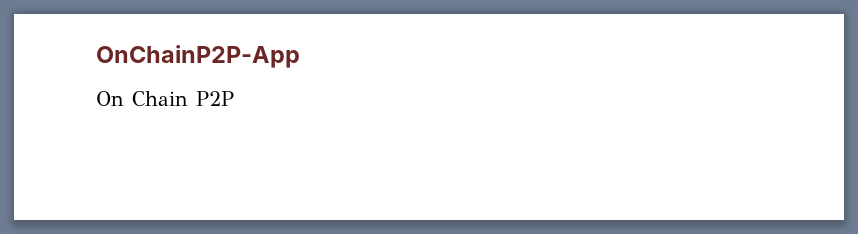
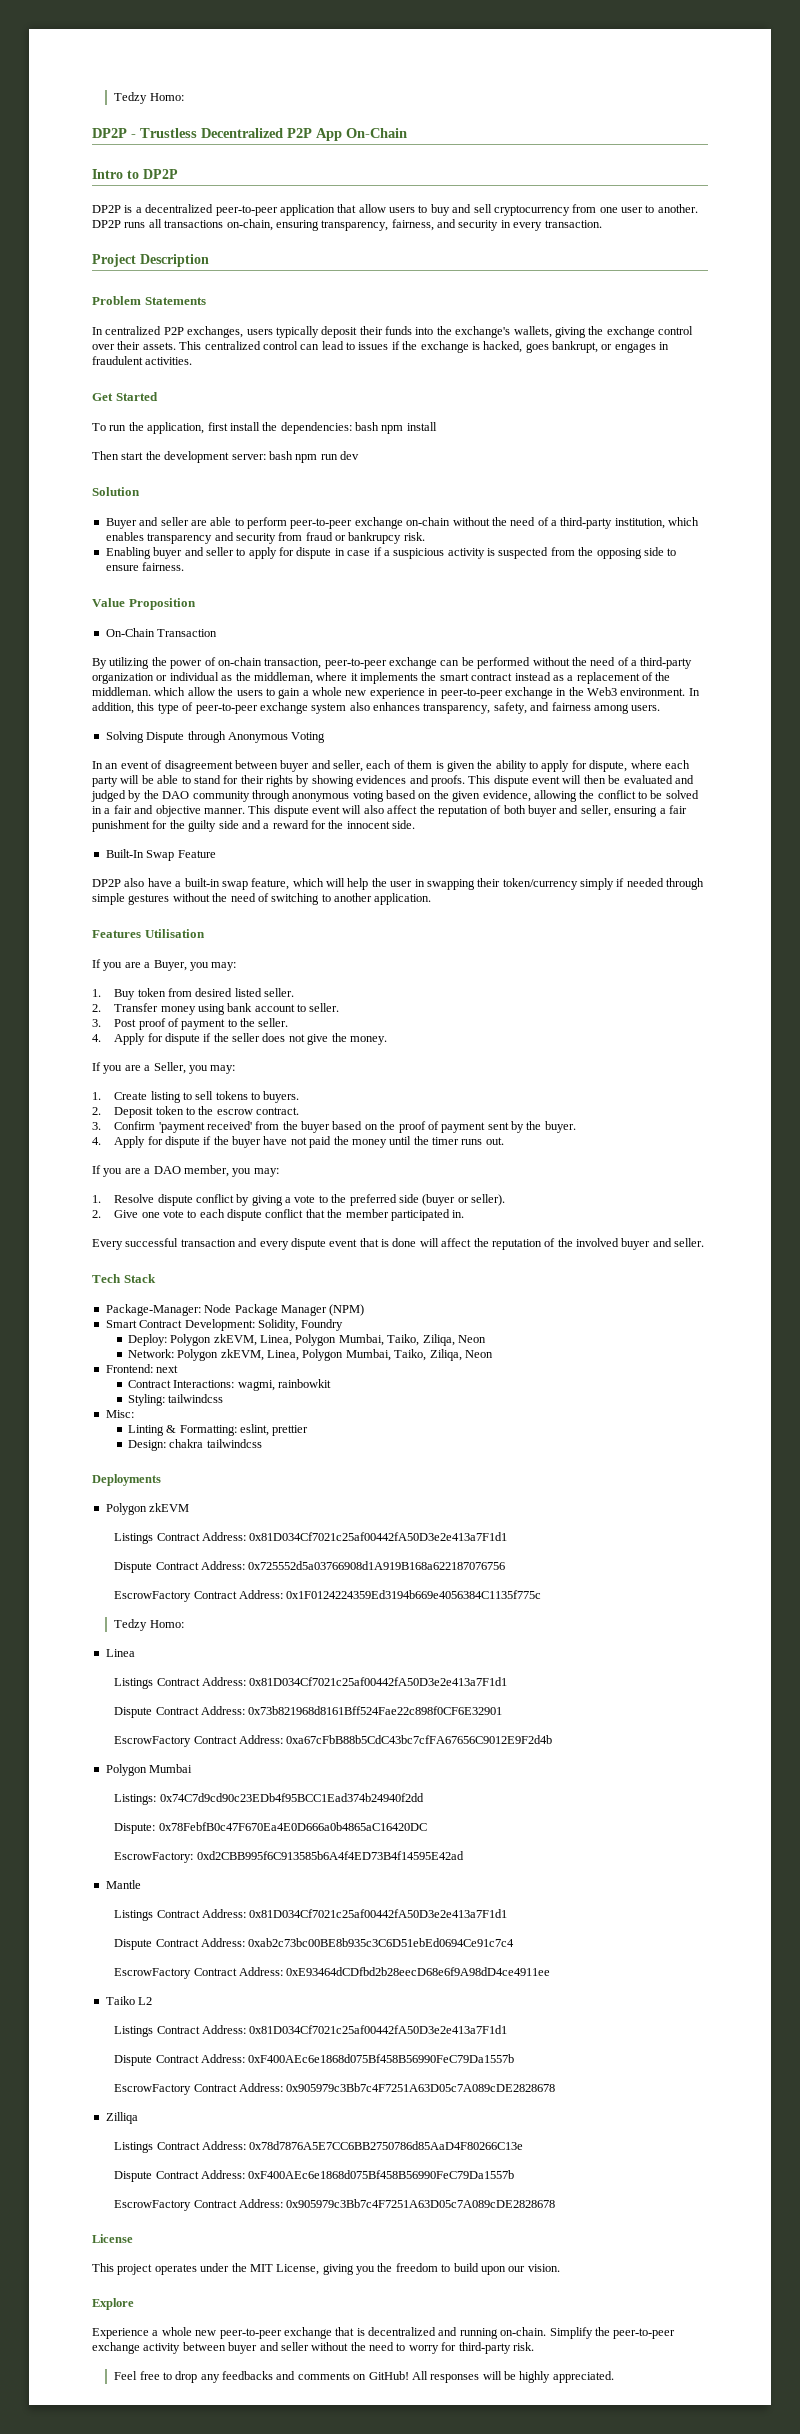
[96,45,300,68] [96,91,234,106] OnChainP2P-App // On Chain P2P -> [114,92,184,104] [92,128,407,141] [92,169,178,179] [92,204,698,216] [92,219,602,231] [92,254,209,267] [92,296,206,305] [92,326,693,338] [92,341,670,353] [92,356,193,365] [92,392,158,401] [92,422,437,434] [92,451,359,463] [92,487,140,496] [105,517,700,529] [105,532,425,544] [105,547,677,559] [105,562,185,571] [92,598,196,610] [105,628,218,637] [92,657,693,669] [92,672,671,684] [92,687,700,699] [92,702,661,714] [105,731,326,743] [92,760,690,772] [92,775,694,787] [91,790,699,802] [92,805,687,817] [92,820,416,832] [105,849,216,861] [92,878,705,890] [92,893,432,905] [92,929,205,938] [92,959,237,971] [92,988,295,1000] [92,1003,340,1015] [92,1018,289,1030] [92,1033,387,1045] [92,1062,236,1074] [92,1091,300,1103] [92,1106,300,1118] [92,1121,576,1133] [92,1136,504,1148] [92,1165,279,1177] [92,1194,506,1206] [92,1209,465,1221] [92,1238,705,1250] [92,1274,156,1283] [105,1304,365,1316] [105,1319,344,1331] [127,1334,486,1346] [127,1349,493,1361] [105,1364,179,1373] [127,1379,332,1391] [127,1394,224,1406] [105,1410,134,1418] [127,1424,309,1436] [127,1439,262,1451] [92,1474,161,1486] [105,1503,190,1515] [114,1532,508,1544] [114,1561,506,1573] [114,1590,542,1602] [114,1619,184,1631] [105,1649,135,1657] [114,1677,508,1689] [114,1706,503,1718] [114,1735,553,1747] [105,1764,193,1776] [114,1793,424,1805] [114,1822,427,1834] [114,1851,464,1863] [105,1880,141,1889] [114,1909,508,1921] [114,1938,515,1950] [114,1967,551,1979] [105,1996,153,2005] [114,2025,508,2037] [114,2054,515,2066] [114,2083,556,2095] [105,2112,138,2124] [114,2141,524,2153] [114,2170,515,2182] [114,2199,556,2211] [92,2234,133,2243] [92,2263,560,2275] [92,2298,134,2310] [92,2327,676,2339] [92,2342,534,2354] [114,2371,614,2383] Tedzy Homo: // DP2P - Trustless Decentralized P2P App On-Chain // Intro to DP2P // DP2P is a decentralized peer-to-peer application that allow users to buy and sell cryptocurrency from one user to another. DP2P runs all transactions on-chain, ensuring transparency, fairness, and security in every transaction. // Project Description // Problem Statements // In centralized P2P exchanges, users typically deposit their funds into the exchange's wallets, giving the exchange control over their assets. This centralized control can lead to issues if the exchange is hacked, goes bankrupt, or engages in fraudulent activities. // Get Started // To run the application, first install the dependencies: bash npm install // Then start the development server: bash npm run dev // Solution // Buyer and seller are able to perform peer-to-peer exchange on-chain without the need of a third-party institution, which enables transparency and security from fraud or bankrupcy risk. // Enabling buyer and seller to apply for dispute in case if a suspicious activity is suspected from the opposing side to ensure fairness. // Value Proposition // On-Chain Transaction // By utilizing the power of on-chain transaction, peer-to-peer exchange can be performed without the need of a third-party organization or individual as the middleman, where it implements the smart contract instead as a replacement of the middleman. which allow the users to gain a whole new experience in peer-to-peer exchange in the Web3 environment. In addition, this type of peer-to-peer exchange system also enhances transparency, safety, and fairness among users. // Solving Dispute through Anonymous Voting // In an event of disagreement between buyer and seller, each of them is given the ability to apply for dispute, where each party will be able to stand for their rights by showing evidences and proofs. This dispute event will then be evaluated and judged by the DAO community through anonymous voting based on the given evidence, allowing the conflict to be solved in a fair and objective manner. This dispute event will also affect the reputation of both buyer and seller, ensuring a fair punishment for the guilty side and a reward for the innocent side. // Built-In Swap Feature // DP2P also have a built-in swap feature, which will help the user in swapping their token/currency simply if needed through simple gestures without the need of switching to another application. // Features Utilisation // If you are a Buyer, you may: // 1. Buy token from desired listed seller. // 2. Transfer money using bank account to seller. // 3. Post proof of payment to the seller. // 4. Apply for dispute if the seller does not give the money. // If you are a Seller, you may: // 1. Create listing to sell tokens to buyers. // 2. Deposit token to the escrow contract. // 3. Confirm 'payment received' from the buyer based on the proof of payment sent by the buyer. // 4. Apply for dispute if the buyer have not paid the money until the timer runs out. // If you are a DAO member, you may: // 1. Resolve dispute conflict by giving a vote to the preferred side (buyer or seller). // 2. Give one vote to each dispute conflict that the member participated in. // Every successful transaction and every dispute event that is done will affect the reputation of the involved buyer and seller. // Tech Stack // Package-Manager: Node Package Manager (NPM) // Smart Contract Development: Solidity, Foundry // Deploy: Polygon zkEVM, Linea, Polygon Mumbai, Taiko, Ziliqa, Neon // Network: Polygon zkEVM, Linea, Polygon Mumbai, Taiko, Ziliqa, Neon // Frontend: next // Contract Interactions: wagmi, rainbowkit // Styling: tailwindcss // Misc: // Linting & Formatting: eslint, prettier // Design: chakra tailwindcss // Deployments // Polygon zkEVM // Listings Contract Address: 0x81D034Cf7021c25af00442fA50D3e2e413a7F1d1 // Dispute Contract Address: 0x725552d5a03766908d1A919B168a622187076756 // EscrowFactory Contract Address: 0x1F0124224359Ed3194b669e4056384C1135f775c // Tedzy Homo: // Linea // Listings Contract Address: 0x81D034Cf7021c25af00442fA50D3e2e413a7F1d1 // Dispute Contract Address: 0x73b821968d8161Bff524Fae22c898f0CF6E32901 // EscrowFactory Contract Address: 0xa67cFbB88b5CdC43bc7cfFA67656C9012E9F2d4b // Polygon Mumbai // Listings: 0x74C7d9cd90c23EDb4f95BCC1Ead374b24940f2dd // Dispute: 0x78FebfB0c47F670Ea4E0D666a0b4865aC16420DC // EscrowFactory: 0xd2CBB995f6C913585b6A4f4ED73B4f14595E42ad // Mantle // Listings Contract Address: 0x81D034Cf7021c25af00442fA50D3e2e413a7F1d1 // Dispute Contract Address: 0xab2c73bc00BE8b935c3C6D51ebEd0694Ce91c7c4 // EscrowFactory Contract Address: 0xE93464dCDfbd2b28eecD68e6f9A98dD4ce4911ee // Taiko L2 // Listings Contract Address: 0x81D034Cf7021c25af00442fA50D3e2e413a7F1d1 // Dispute Contract Address: 0xF400AEc6e1868d075Bf458B56990FeC79Da1557b // EscrowFactory Contract Address: 0x905979c3Bb7c4F7251A63D05c7A089cDE2828678 // Zilliqa // Listings Contract Address: 0x78d7876A5E7CC6BB2750786d85AaD4F80266C13e // Dispute Contract Address: 0xF400AEc6e1868d075Bf458B56990FeC79Da1557b // EscrowFactory Contract Address: 0x905979c3Bb7c4F7251A63D05c7A089cDE2828678 // License // This project operates under the MIT License, giving you the freedom to build upon our vision. // Explore // Experience a whole new peer-to-peer exchange that is decentralized and running on-chain. Simplify the peer-to-peer exchange activity between buyer and seller without the need to worry for third-party risk. // Feel free to drop any feedbacks and comments on GitHub! All responses will be highly appreciated.

